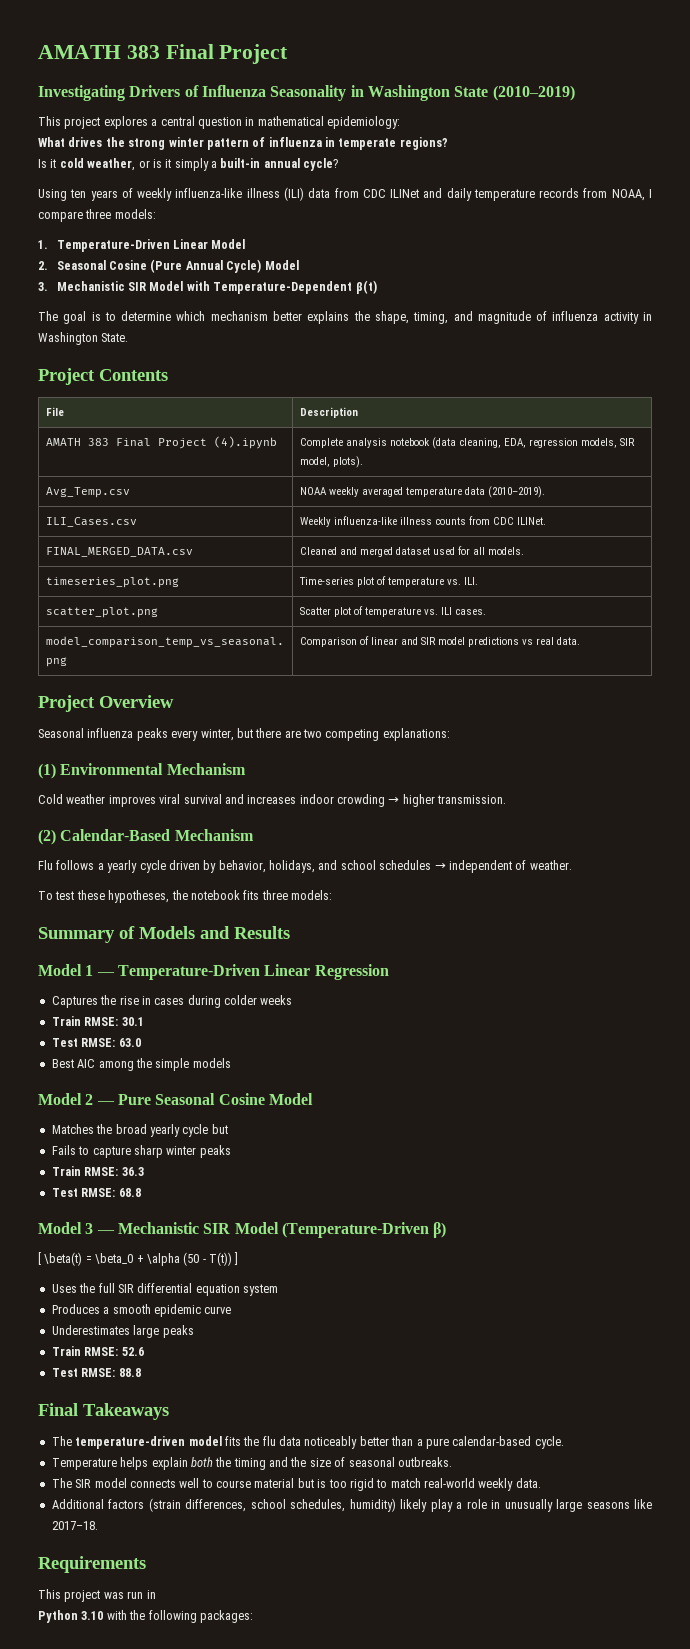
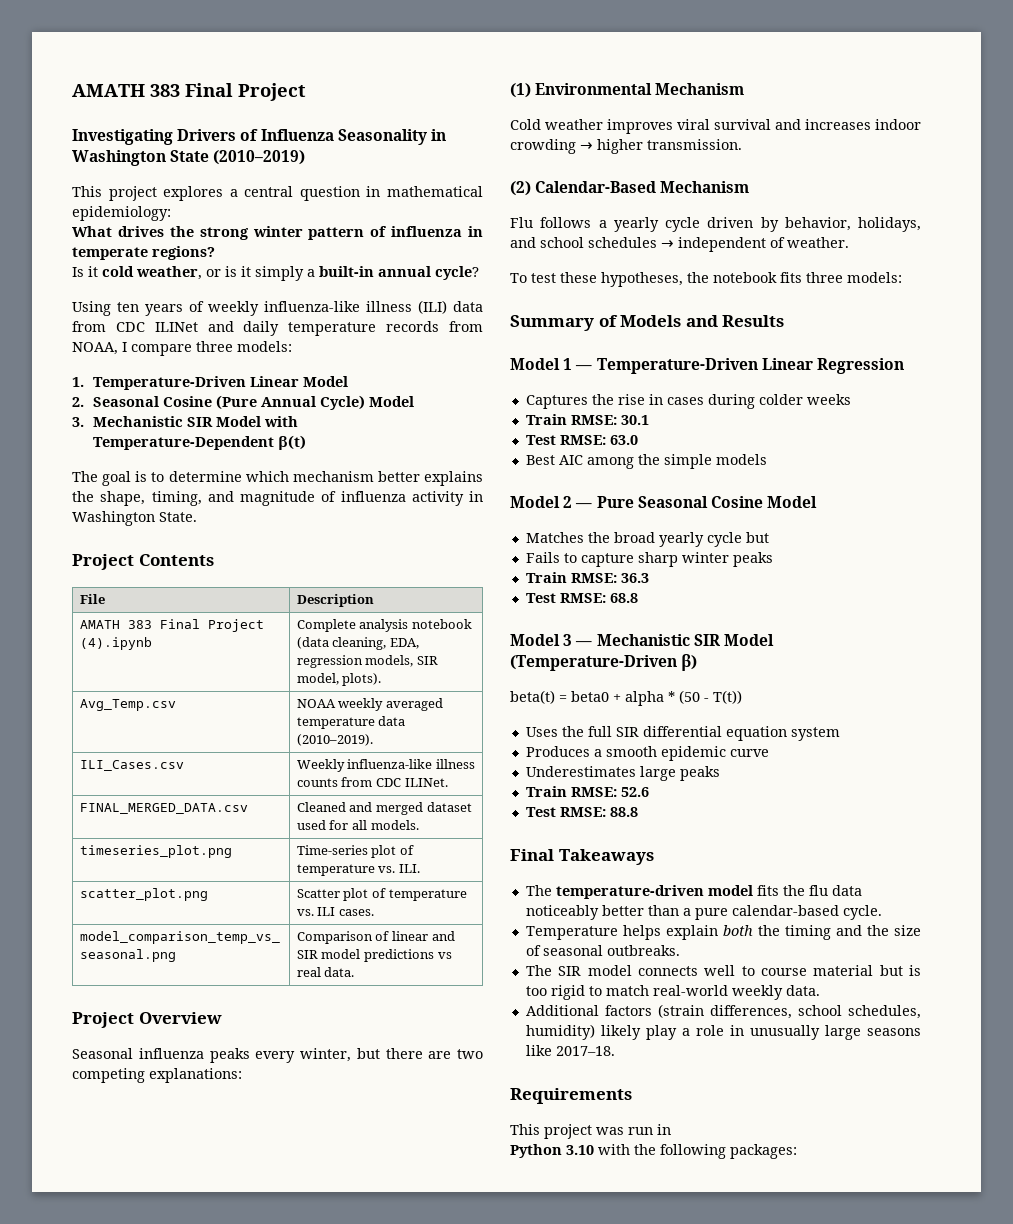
[38,1252,180,1266] [ \beta(t) = \beta_0 + \alpha -> [510,690,675,706] beta(t) = beta0 + alpha *
[234,1252,239,1265] ] -> (742, 697) none

